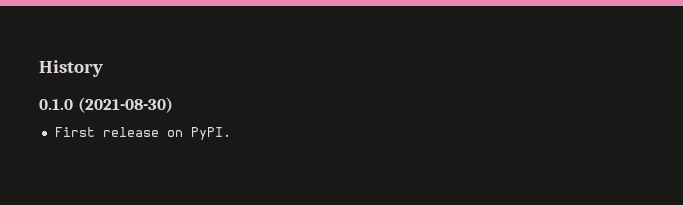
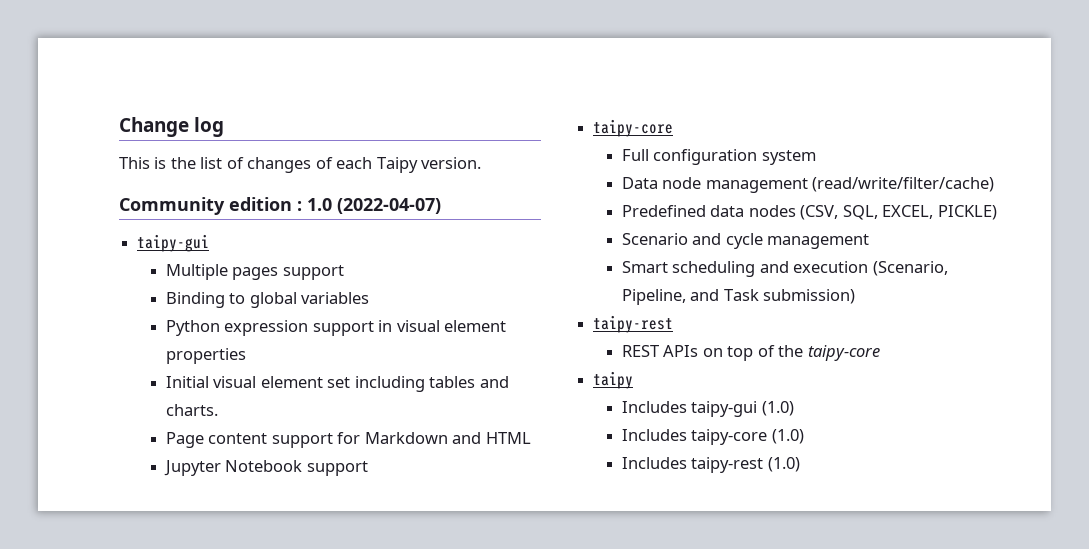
[39,60,103,77] [39,97,173,113] [54,127,231,140] History // 0.1.0 (2021-08-30) // First release on PyPI. -> [119,117,225,137] [119,157,482,173] [119,197,441,215] [137,234,210,252] [165,264,344,280] [165,292,370,308] [165,320,507,336] [165,348,246,364] [165,376,509,392] [165,404,218,416] [165,432,531,448] [163,460,368,476] [593,119,674,137] [621,149,816,165] [621,177,995,193] [621,205,997,220] [621,233,870,249] [621,261,948,277] [621,289,856,305] [593,315,674,333] [621,345,880,361] [593,371,634,389] [621,401,794,417] [621,429,804,445] [621,457,800,473] Change log // This is the list of changes of each Taipy version. // Community edition : 1.0 (2022-04-07) // taipy-gui // Multiple pages support // Binding to global variables // Python expression support in visual element properties // Initial visual element set including tables and charts. // Page content support for Markdown and HTML // Jupyter Notebook support // taipy-core // Full configuration system // Data node management (read/write/filter/cache) // Predefined data nodes (CSV, SQL, EXCEL, PICKLE) // Scenario and cycle management // Smart scheduling and execution (Scenario, Pipeline, and Task submission) // taipy-rest // REST APIs on top of the taipy-core // taipy // Includes taipy-gui (1.0) // Includes taipy-core (1.0) // Includes taipy-rest (1.0)

